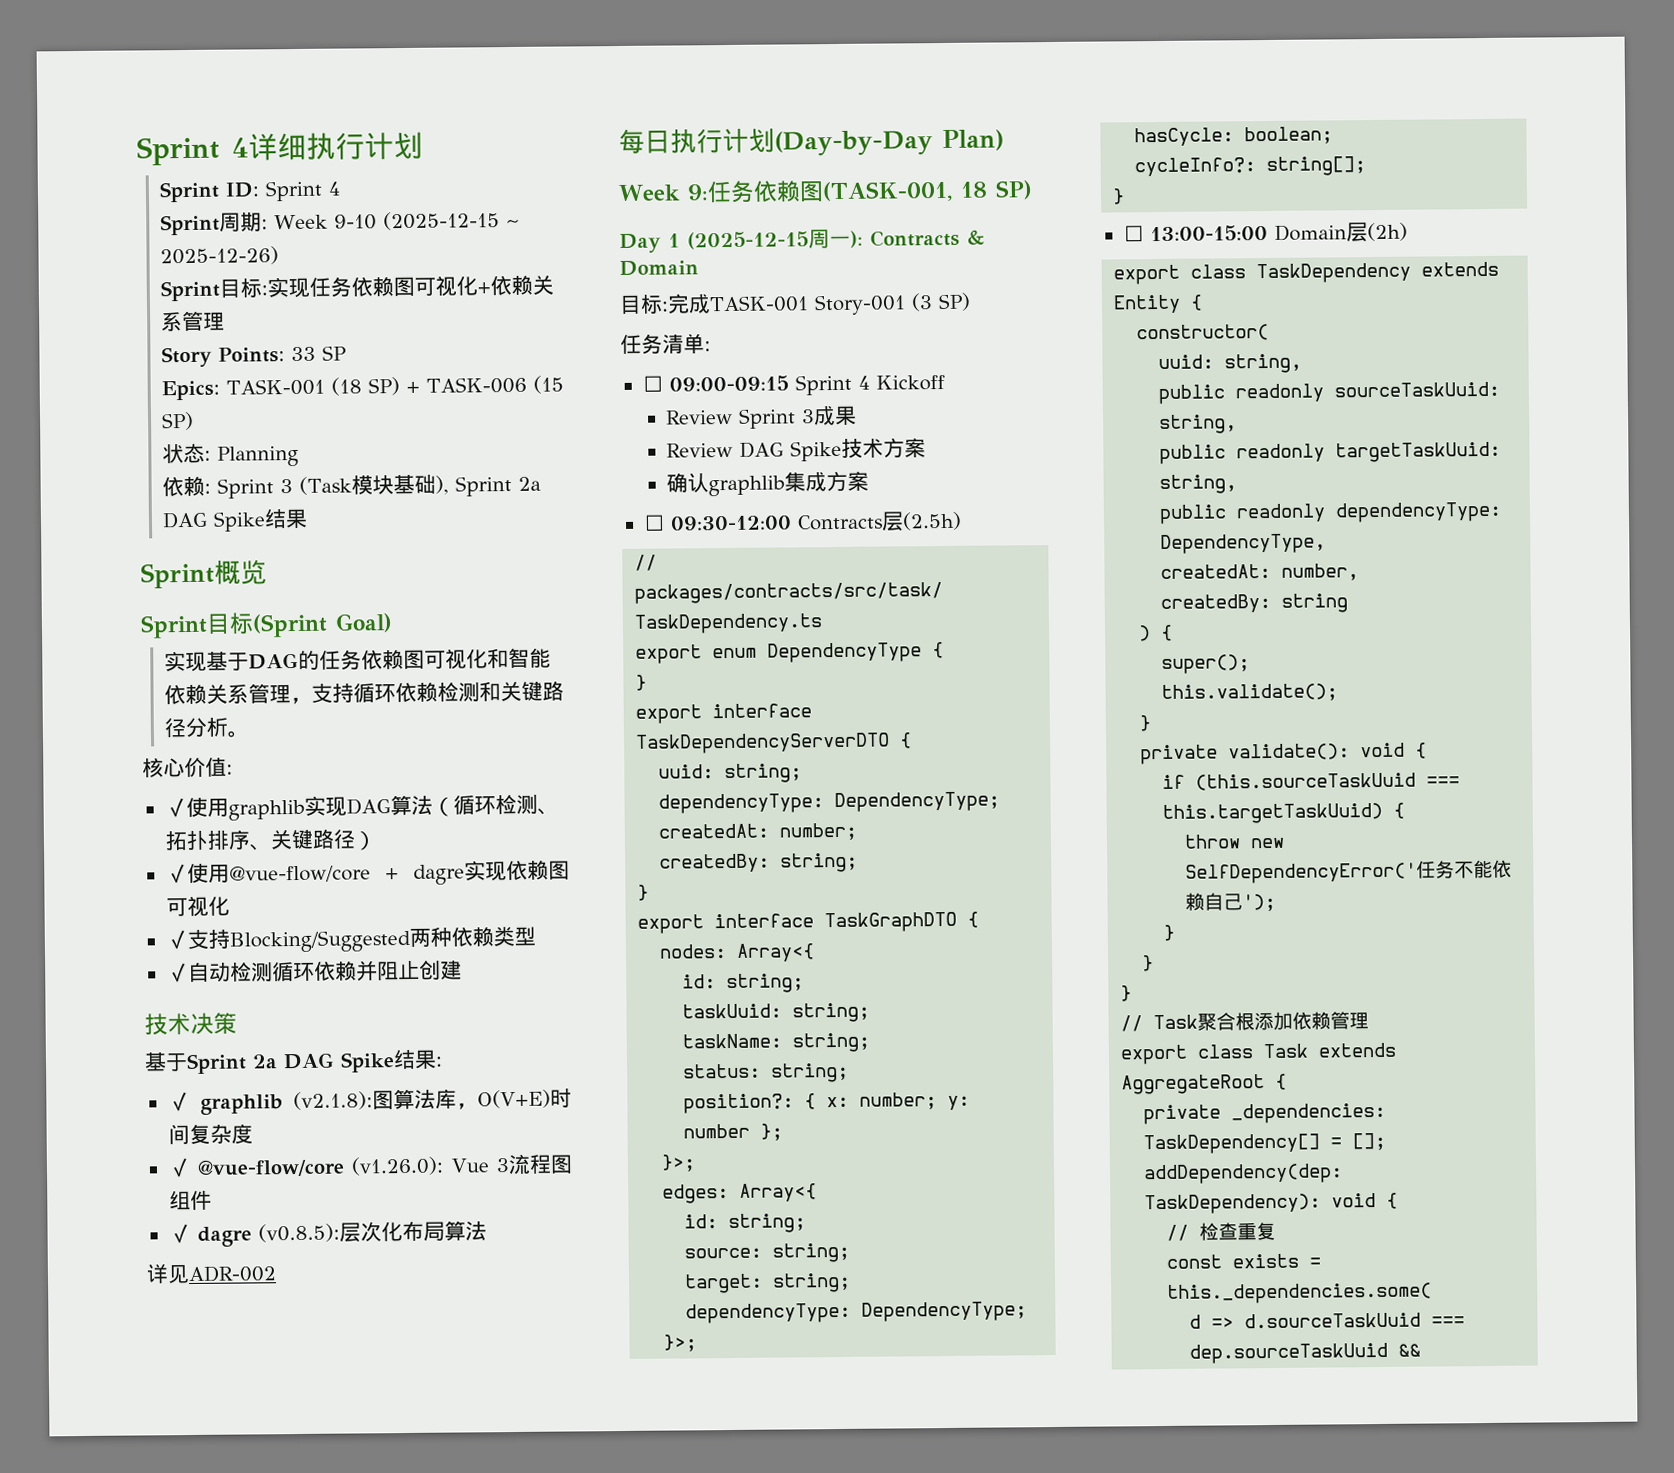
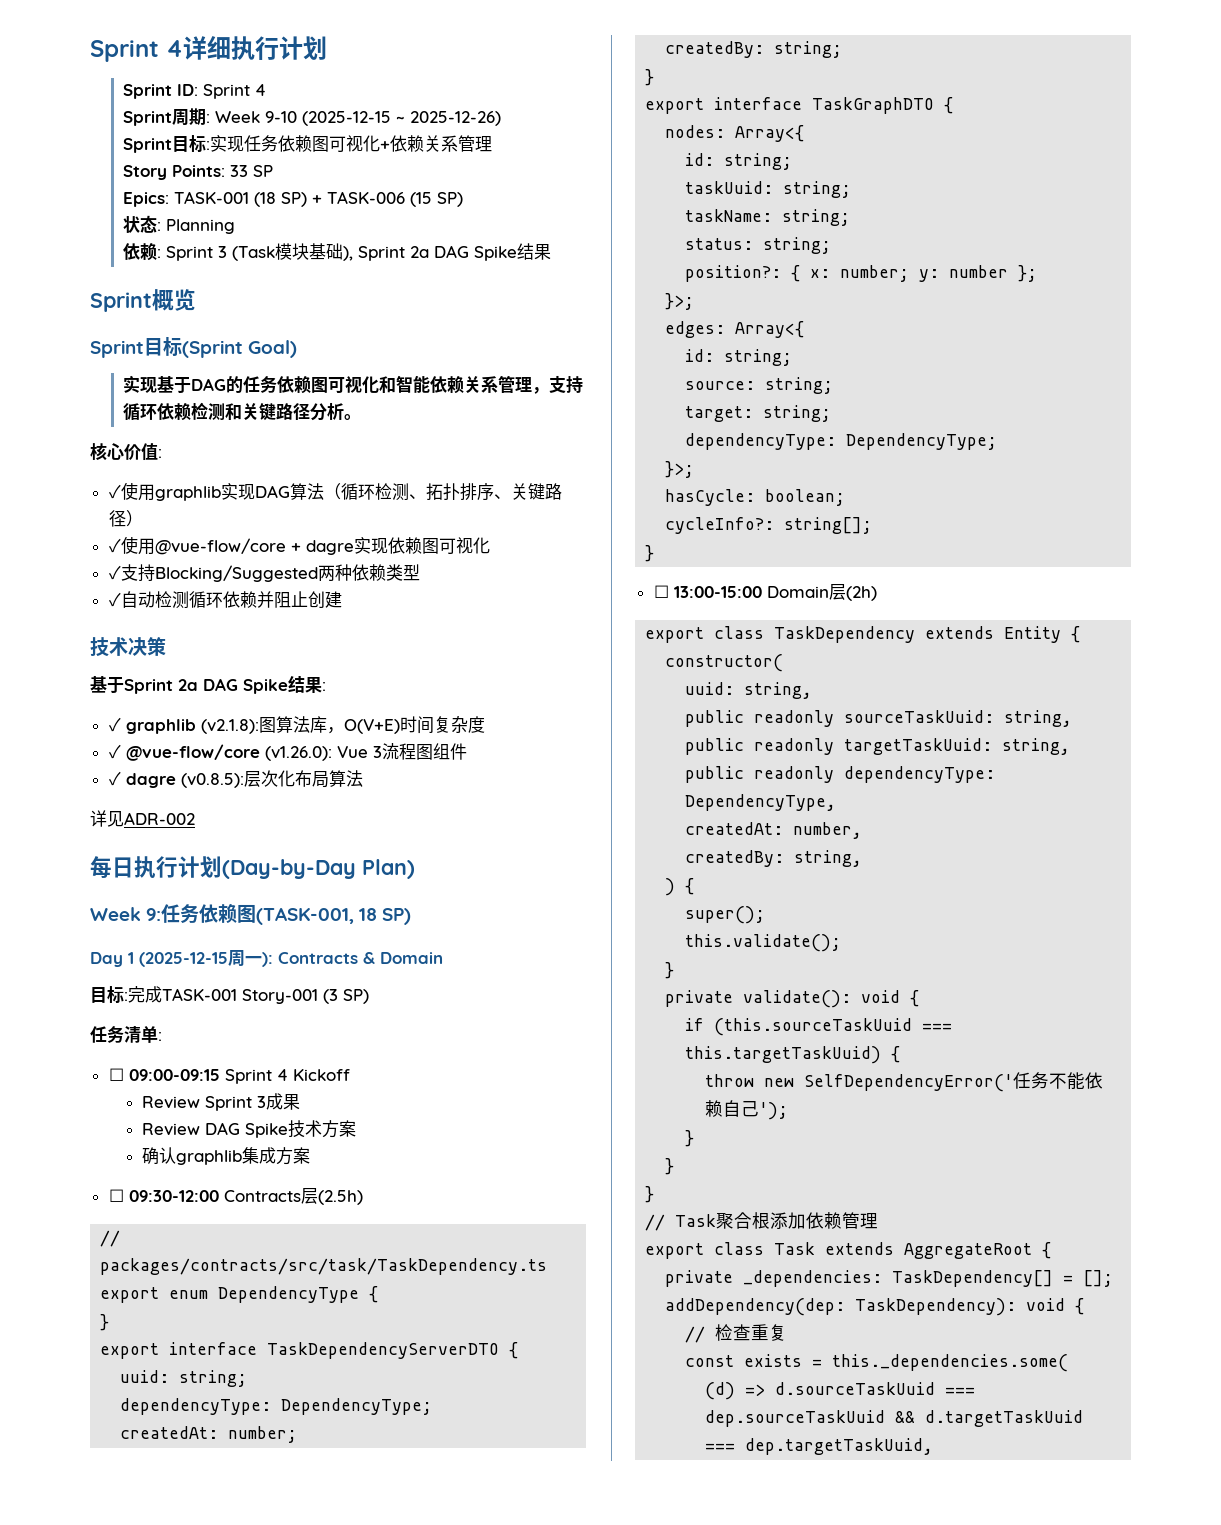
[1281,593,1349,613] string -> [794,850,863,867] string,
[1189,1314,1202,1329] d -> [705,1382,736,1400] (d)
(1422, 1350) none -> [925,1410,1084,1427] [705,1438,934,1455] d.targetTaskUuid === dep.targetTaskUuid,

